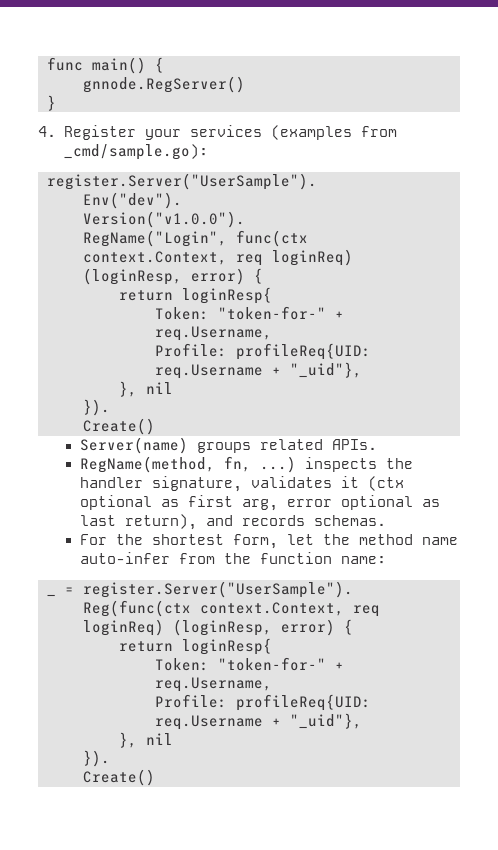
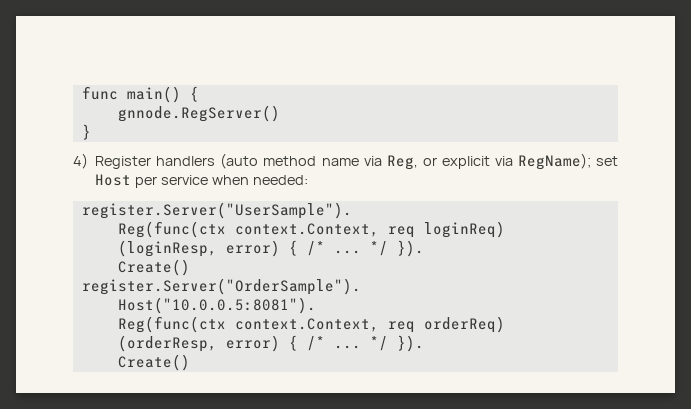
[38,125,397,140] [63,144,208,160] [47,173,317,190] [83,192,182,209] [83,211,245,228] [83,230,308,247] [83,249,353,266] [83,268,263,285] [119,287,272,304] [155,306,344,320] [155,326,272,341] [155,343,371,360] [155,362,362,379] [119,381,173,397] [83,399,110,416] [83,418,155,435] [79,437,377,454] [79,456,413,473] [79,476,404,492] [79,495,440,511] [79,514,386,530] [79,534,458,549] [79,552,386,564] [47,594,56,597] [65,587,74,594] 4. Register your services (examples from _cmd/sample.go): // register.Server("UserSample"). // Env("dev"). // Version("v1.0.0"). // RegName("Login", func(ctx context.Context, req loginReq) (loginResp, error) { // return loginResp{ // Token: "token-for-" + req.Username, // Profile: profileReq{UID: req.Username + "_uid"}, // }, nil // }). // Create() // Server(name) groups related APIs. // RegName(method, fn, ...) inspects the handler signature, validates it (ctx optional as first arg, error optional as last return), and records schemas. // For the shortest form, let the method name auto-infer from the function name: // _ = -> [73,153,618,170] [95,174,308,188] 4) Register handlers (auto method name via Reg, or explicit via RegName); set Host per service when needed: //
[119,638,272,655] [155,657,344,671] [155,677,272,692] [155,694,371,711] [155,713,362,730] [119,732,173,748] // return loginResp{ // Token: "token-for-" + req.Username, // Profile: profileReq{UID: req.Username + "_uid"}, // }, nil // -> [306,240,424,257] [117,259,190,276] [81,278,361,295] [117,297,316,314] [117,316,505,333] [117,335,388,352] /* ... */ }). // Create() // register.Server("OrderSample"). // Host("10.0.0.5:8081"). // Reg(func(ctx context.Context, req orderReq) (orderResp, error) { /* ... */

